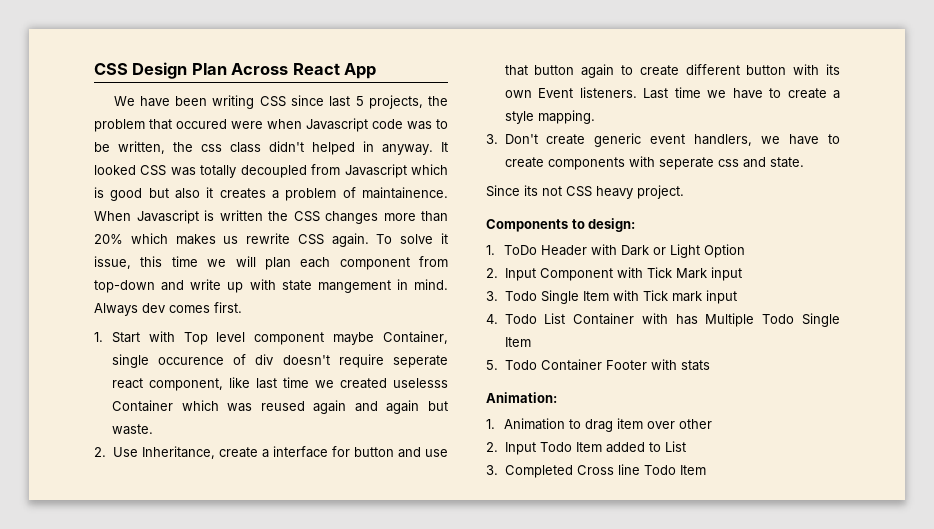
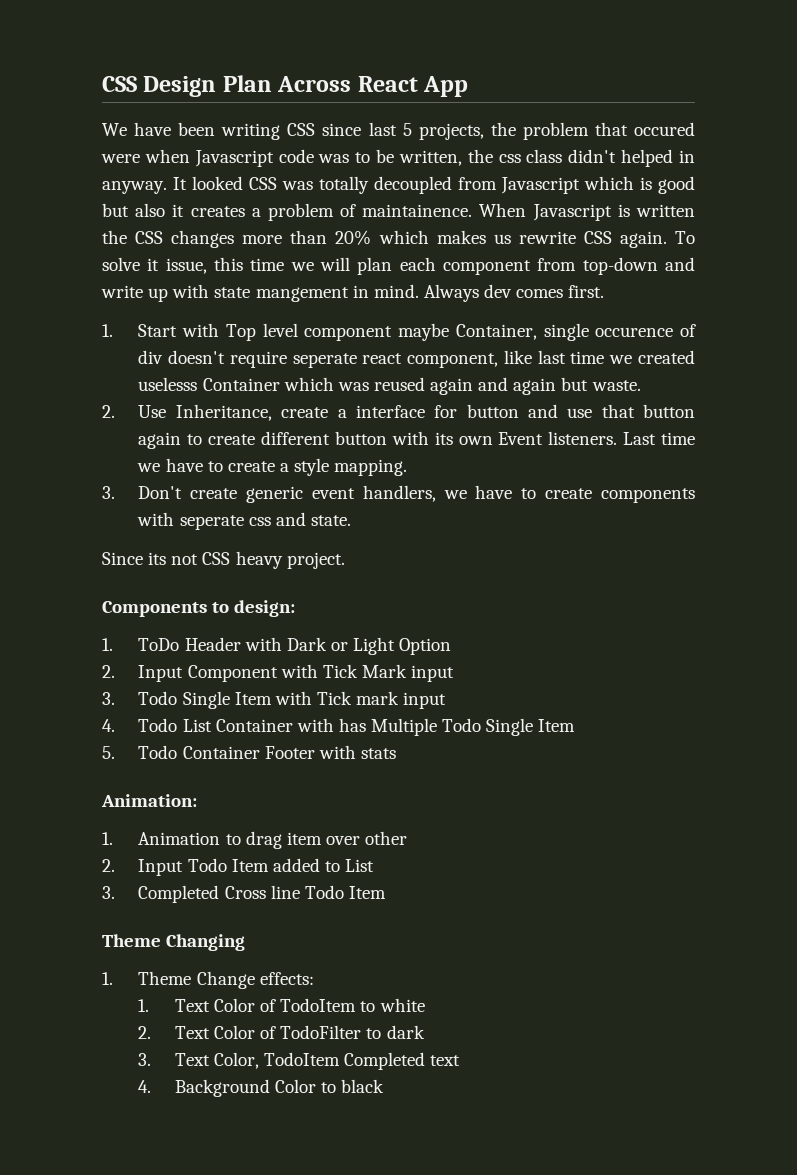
(706, 470) none -> [102,934,246,951] [102,971,314,989] [138,998,425,1012] [138,1025,425,1039] [138,1052,461,1070] [138,1079,385,1097] // Theme Changing // 1. Theme Change effects: // 1. Text Color of TodoItem to white // 2. Text Color of TodoFilter to dark // 3. Text Color, TodoItem Completed text // 4. Background Color to black

